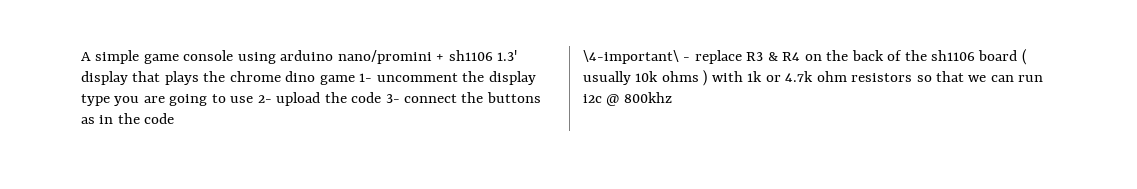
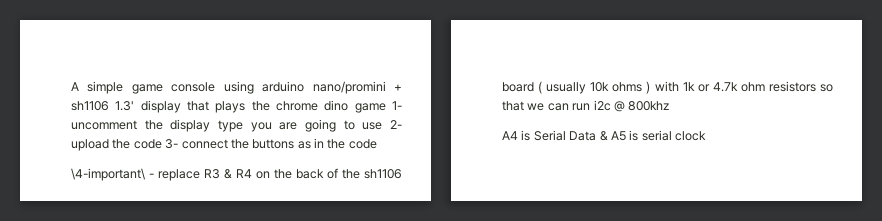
(672, 97) none -> [502,130,706,141] // A4 is Serial Data & A5 is serial clock

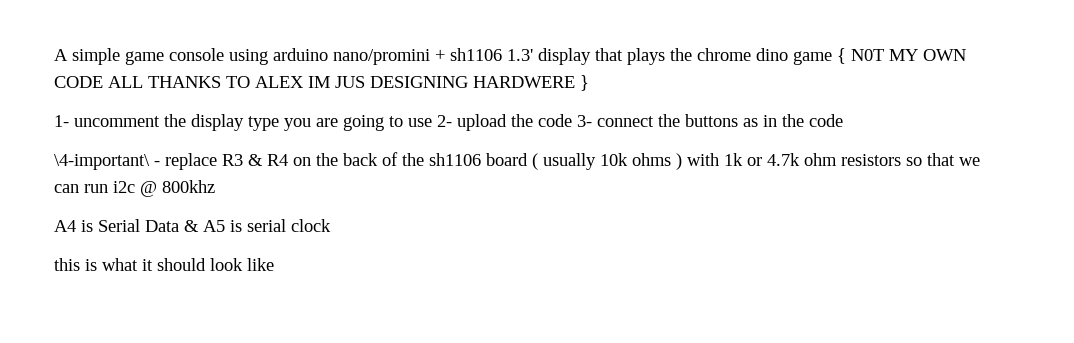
(386, 108) none -> [837,48,966,64] [54,75,589,91] { N0T MY OWN CODE ALL THANKS TO ALEX IM JUS DESIGNING HARDWERE } //
(706, 136) none -> [54,258,274,271] // this is what it should look like

